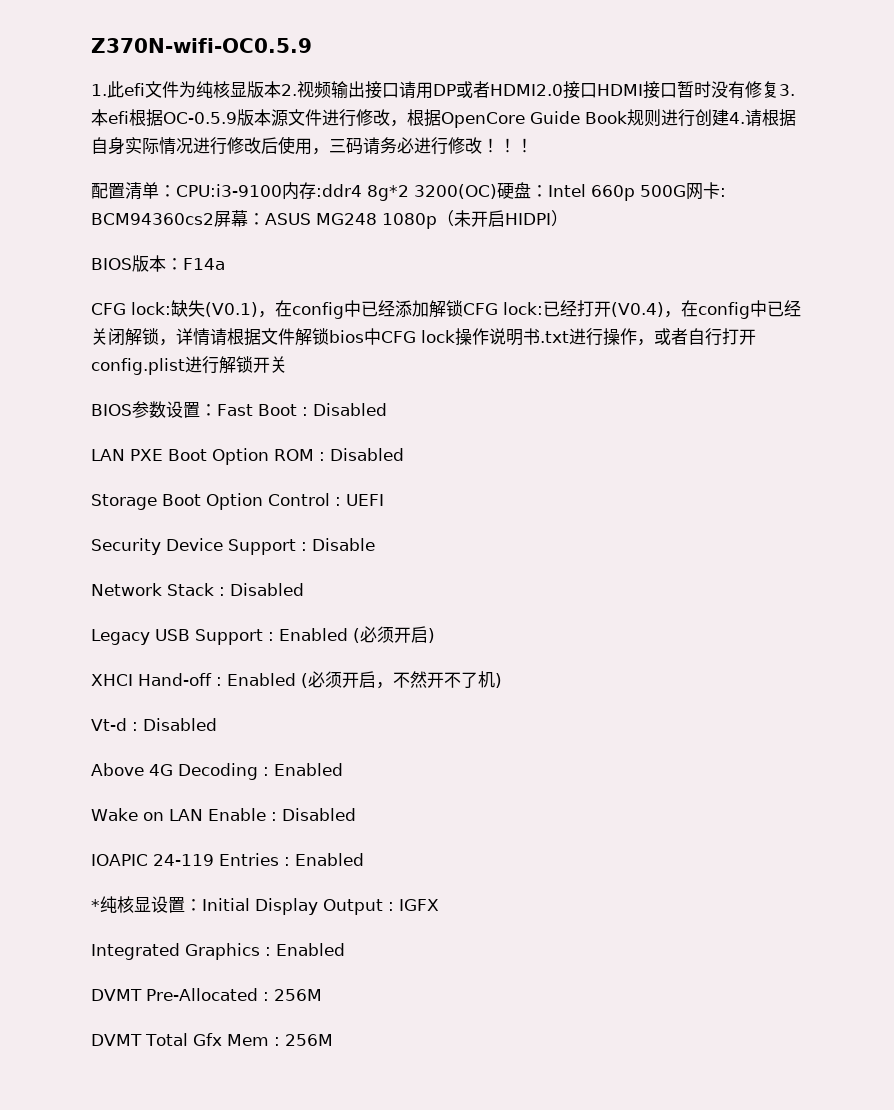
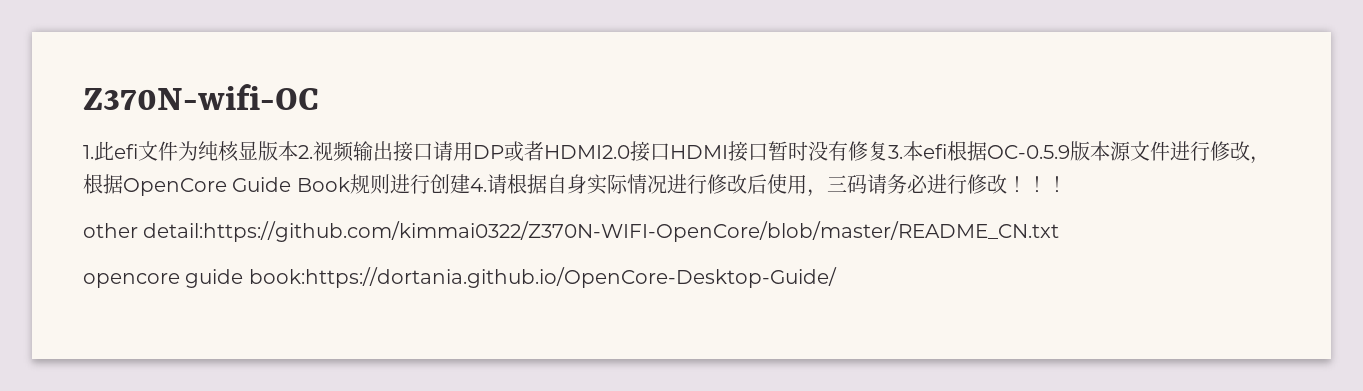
[91,38,312,53] Z370N-wifi-OC0.5.9 -> [83,84,319,110] Z370N-wifi-OC
[91,182,726,201] [91,210,568,229] [91,255,225,272] [91,300,801,319] [91,328,756,346] [91,356,287,375] [91,401,387,418] [91,448,404,465] [91,493,384,510] [91,538,375,555] [91,583,304,596] [91,626,435,645] [91,671,502,689] [91,718,217,731] [91,763,343,780] [91,808,356,821] [91,853,364,866] [91,896,439,915] [91,943,345,960] [91,988,322,1001] [91,1033,333,1046] 配置清单：CPU:i3-9100内存:ddr4 8g*2 3200(OC)硬盘：Intel 660p 500G网卡: BCM94360cs2屏幕：ASUS MG248 1080p（未开启HIDPI） // BIOS版本：F14a // CFG lock:缺失(V0.1)，在config中已经添加解锁CFG lock:已经打开(V0.4)，在config中已经关闭解锁，详情请根据文件解锁bios中CFG lock操作说明书.txt进行操作，或者自行打开config.plist进行解锁开关 // BIOS参数设置：Fast Boot : Disabled // LAN PXE Boot Option ROM : Disabled // Storage Boot Option Control : UEFI // Security Device Support : Disable // Network Stack : Disabled // Legacy USB Support : Enabled (必须开启) // XHCI Hand-off : Enabled (必须开启，不然开不了机) // Vt-d : Disabled // Above 4G Decoding : Enabled // Wake on LAN Enable : Disabled // IOAPIC 24-119 Entries : Enabled // *纯核显设置：Initial Display Output : IGFX // Integrated Graphics : Enabled // DVMT Pre-Allocated : 256M // DVMT Total Gfx Mem : 256M -> [83,221,1060,242] [83,267,837,288] other detail:https://github.com/kimmai0322/Z370N-WIFI-OpenCore/blob/master/README_CN.txt // opencore guide book:https://dortania.github.io/OpenCore-Desktop-Guide/

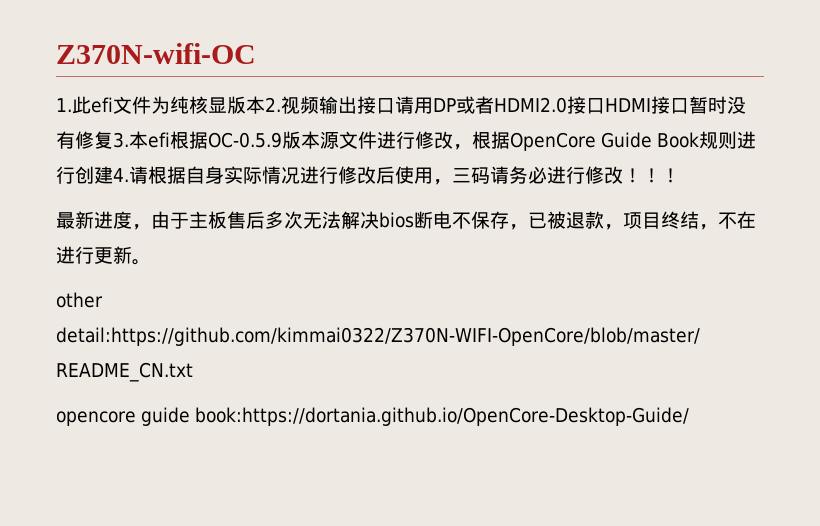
(1067, 184) none -> [56,211,756,230] [56,246,151,265] // 最新进度，由于主板售后多次无法解决bios断电不保存，已被退款，项目终结，不在进行更新。

